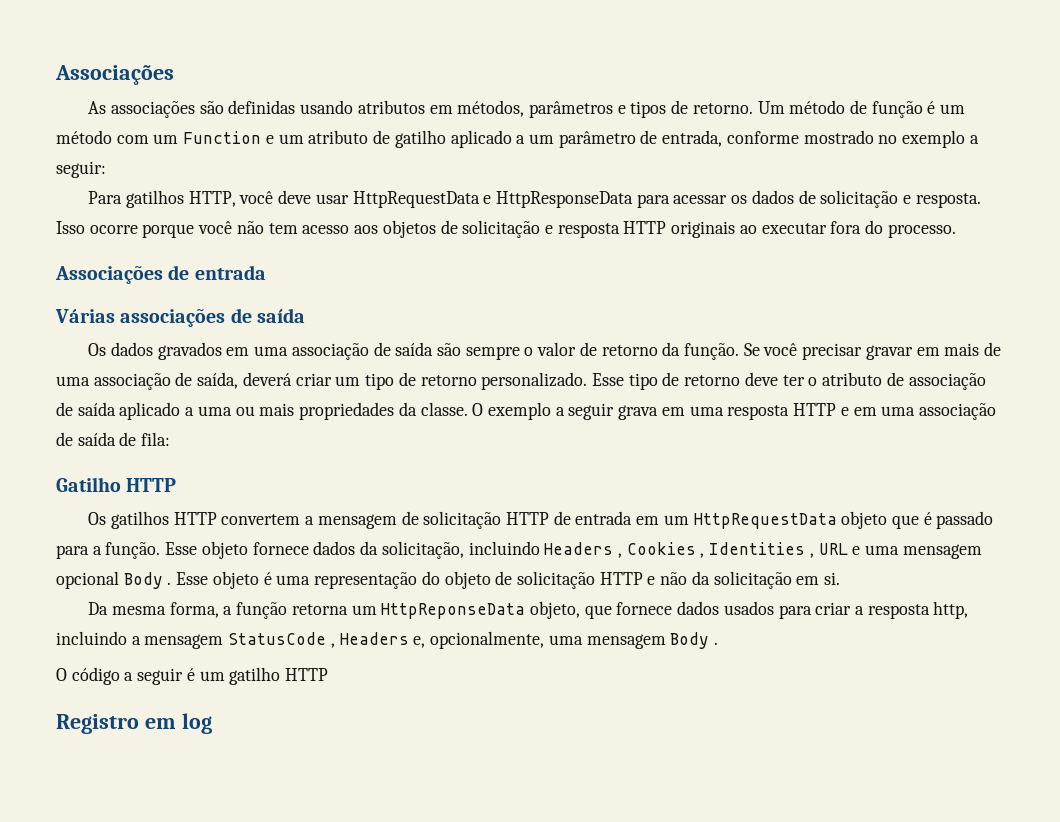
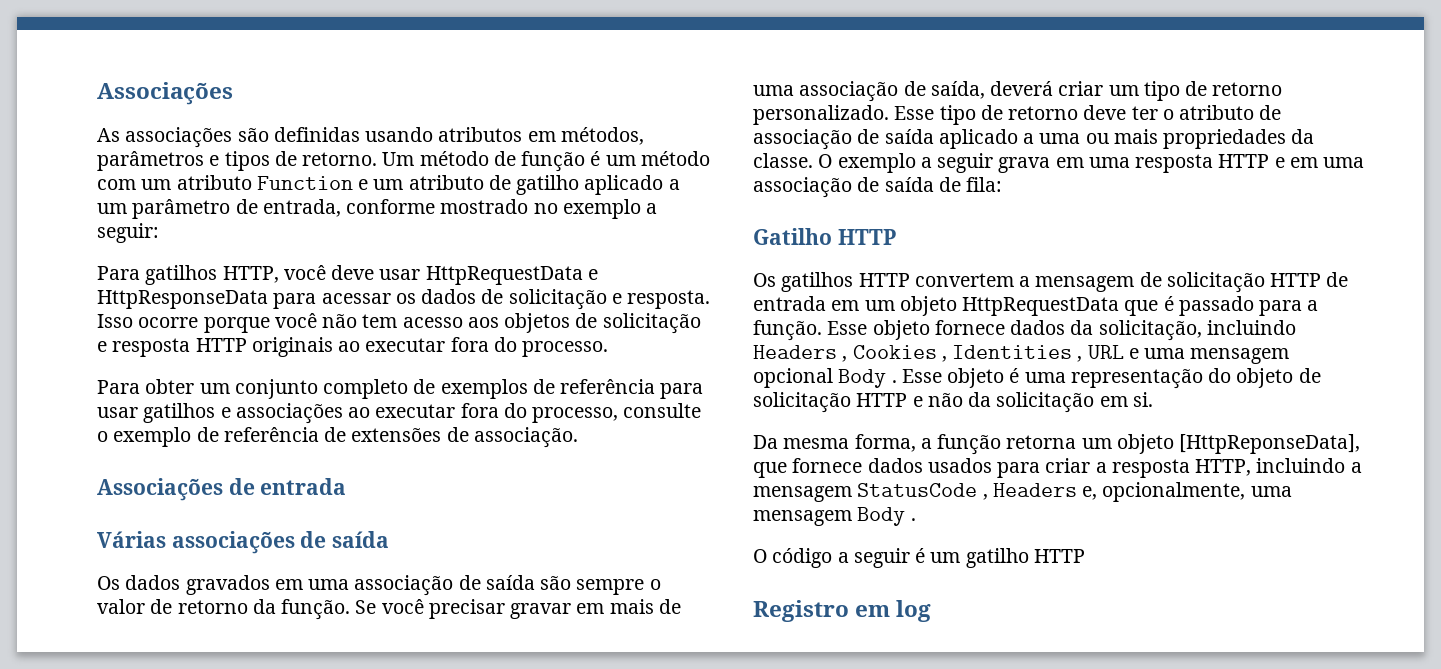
(179, 139) none -> [176,175,252,190] atributo
(956, 231) none -> [97,379,704,399] [97,403,702,424] [97,427,578,448] // Para obter um conjunto completo de exemplos de referência para usar gatilhos e associações ao executar fora do processo, consulte o exemplo de referência de extensões de associação.
[693,511,888,529] HttpRequestData objeto -> [899,296,1120,316] objeto HttpRequestData
[381,601,580,619] HttpReponseData objeto, -> [1116,434,1361,454] objeto [HttpReponseData],
[933,601,969,619] http, -> [1195,459,1252,476] HTTP,

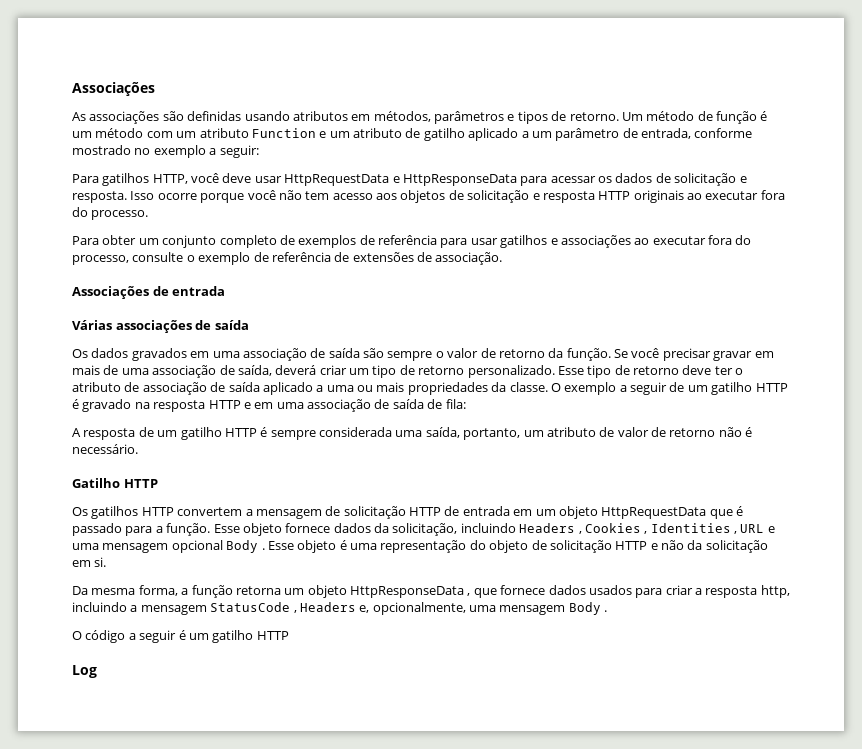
[998,157,1130,173] grava em uma -> [669,382,788,395] [72,399,150,412] de um gatilho HTTP é gravado na
(1003, 184) none -> [72,427,753,440] [72,444,138,454] // A resposta de um gatilho HTTP é sempre considerada uma saída, portanto, um atributo de valor de retorno não é necessário.
[1179,434,1361,454] [HttpReponseData], -> [350,586,471,598] HttpResponseData ,
[1195,459,1252,476] HTTP, -> [760,585,790,598] http,
[753,600,932,622] Registro em log -> [72,665,97,678] Log

